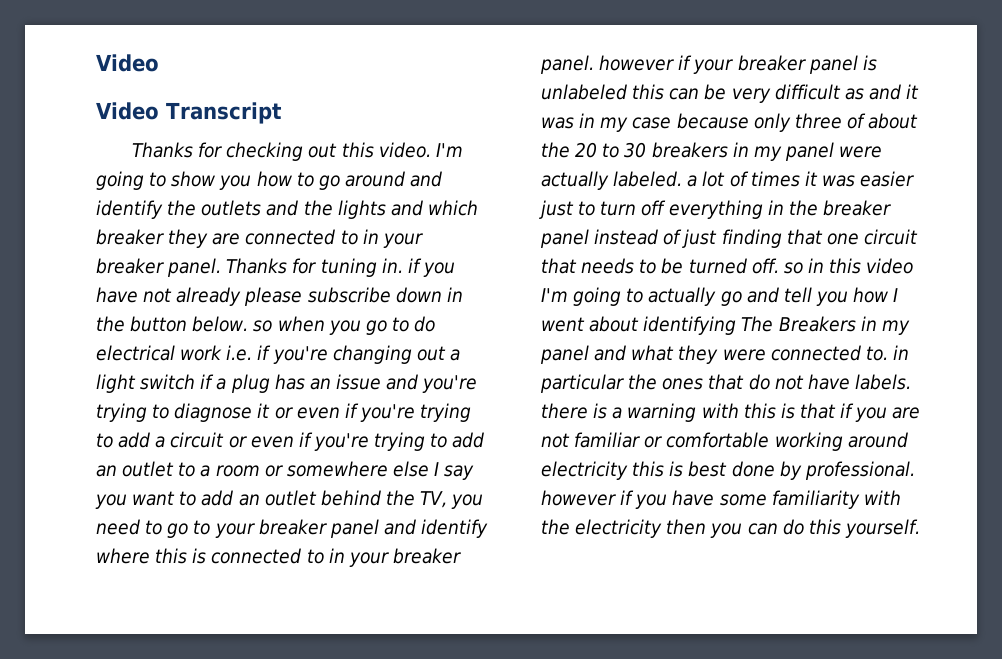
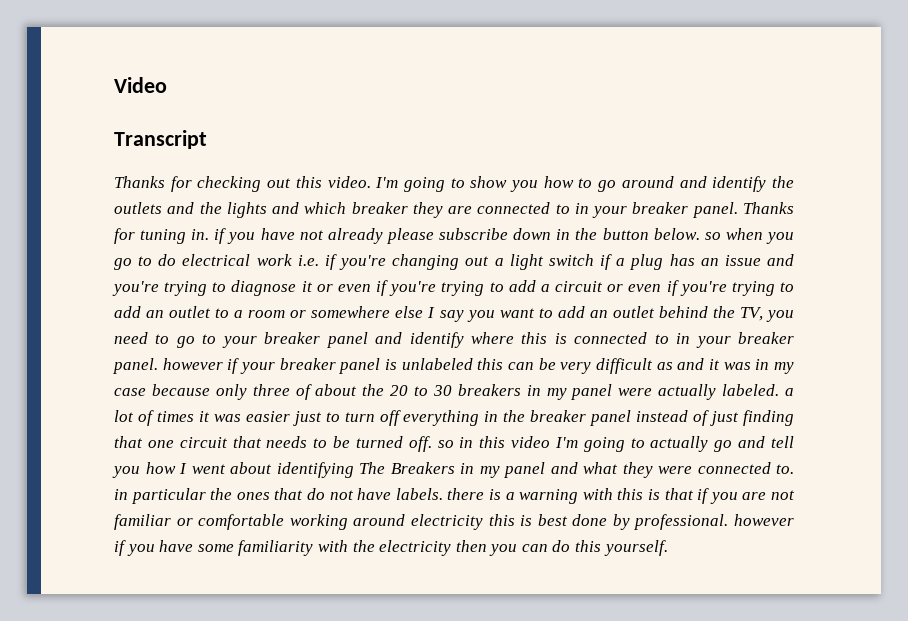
[96,102,159,120] Video -> (167, 85) none

